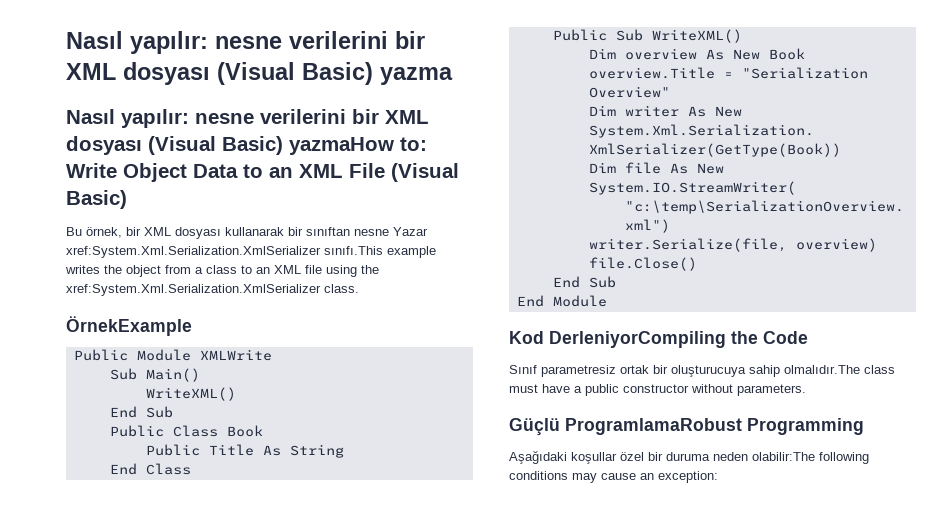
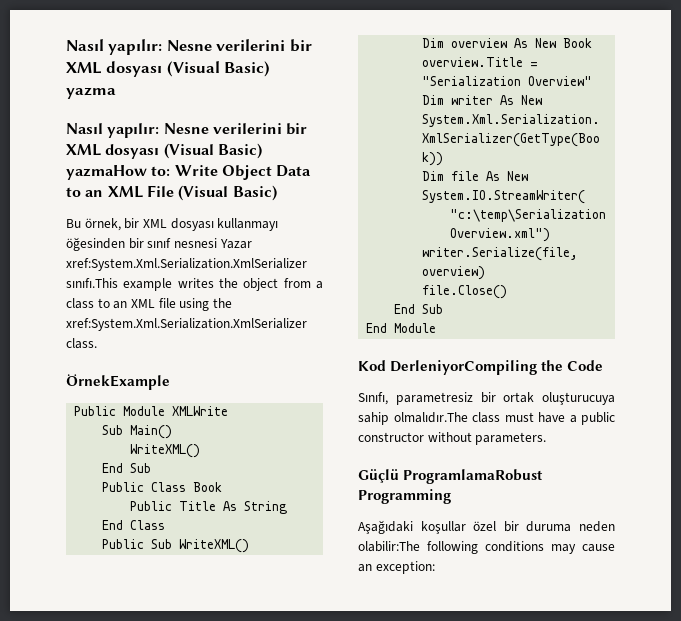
[66,31,282,54] Nasıl yapılır: nesne -> [66,39,212,55] Nasıl yapılır: Nesne
[195,113,254,124] nesne -> [163,123,209,134] Nesne
[225,227,389,236] kullanarak bir sınıftan nesne -> [217,218,279,231] [66,237,217,251] kullanmayı öğesinden bir sınıf nesnesi
[509,365,668,377] Sınıf parametresiz ortak bir -> [358,392,535,405] Sınıfı, parametresiz bir ortak

